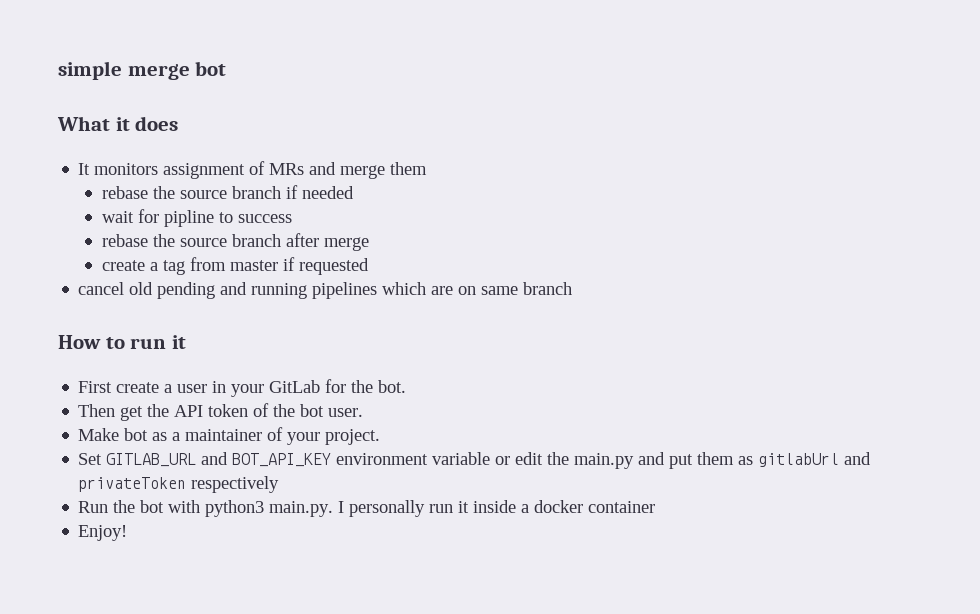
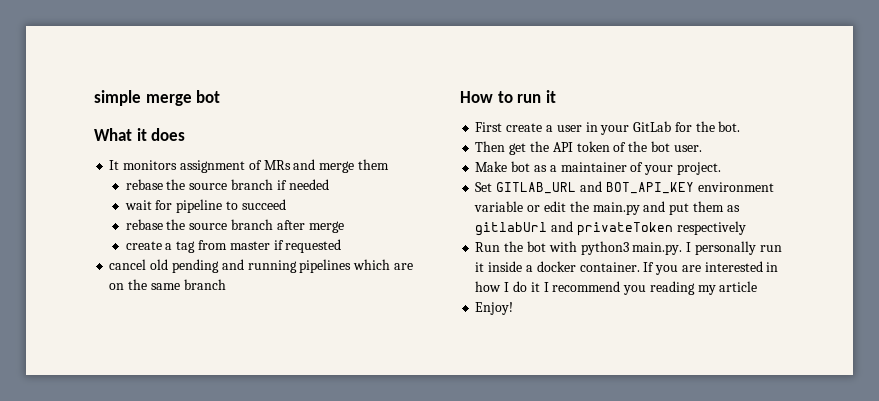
[163,210,292,227] pipline to success -> [176,199,286,213] pipeline to succeed
(477, 290) none -> [128,279,148,290] the
[588,501,656,513] container -> [579,261,779,275] [475,281,758,295] container. If you are interested in how I do it I recommend you reading my article

